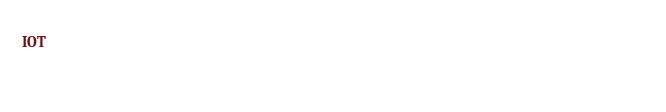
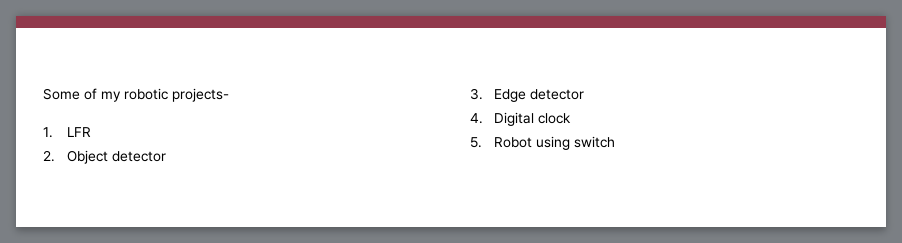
[22,36,46,47] IOT -> [43,88,229,102] [43,127,91,138] [43,150,166,164] [470,88,584,102] [470,112,571,126] [470,136,615,150] Some of my robotic projects- // 1. LFR // 2. Object detector // 3. Edge detector // 4. Digital clock // 5. Robot using switch

